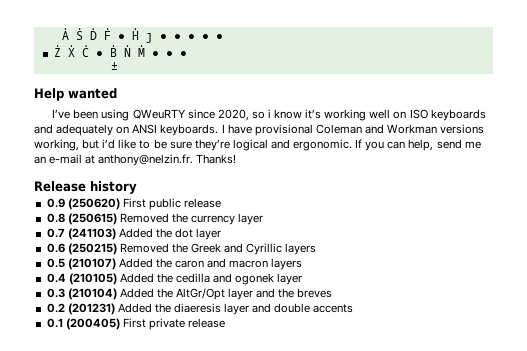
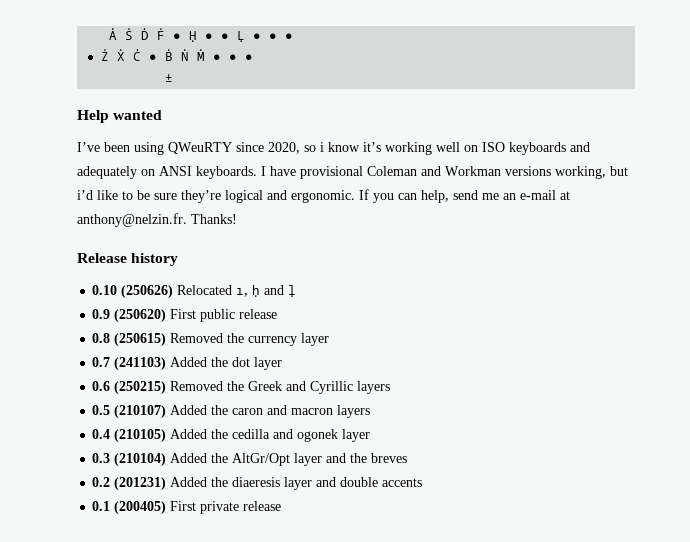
[131,28,181,43] Ḣ ȷ ● ● -> [189,31,246,42] Ḥ ● ● Ḷ
(137, 187) none -> [92,285,297,298] // 0.10 (250626) Relocated ı, ḥ and ḷ

